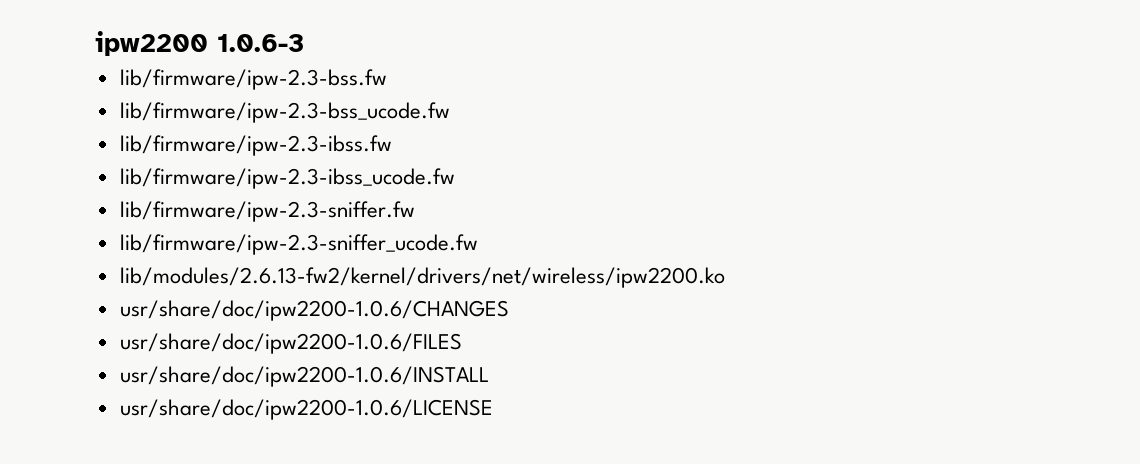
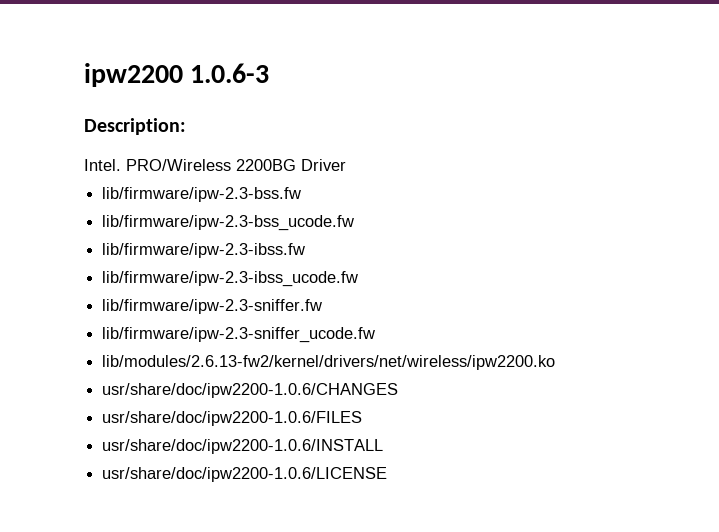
(304, 43) none -> [84,118,186,135] [84,159,346,171] // Description: // Intel. PRO/Wireless 2200BG Driver

